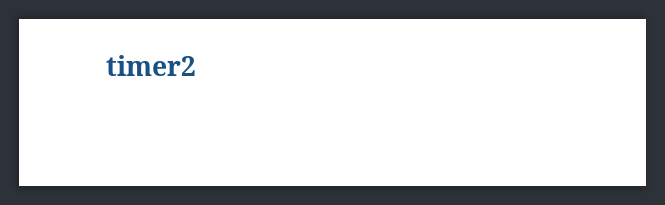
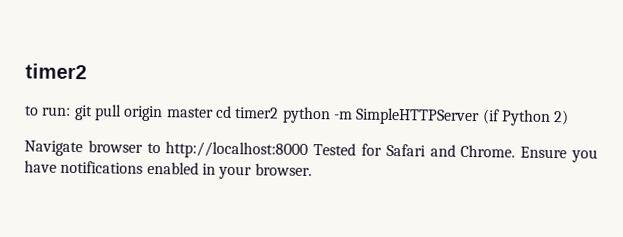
[106,55,196,76] timer2 -> [25,63,87,80] [25,104,570,126] [24,140,598,163] [24,160,312,180] timer2 // to run: git pull origin master cd timer2 python -m SimpleHTTPServer (if Python 2) // Navigate browser to http://localhost:8000 Tested for Safari and Chrome. Ensure you have notifications enabled in your browser.

